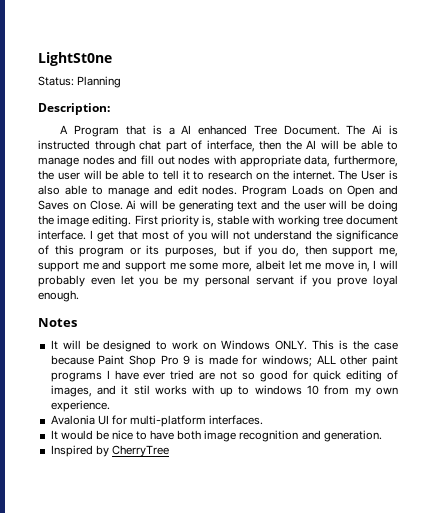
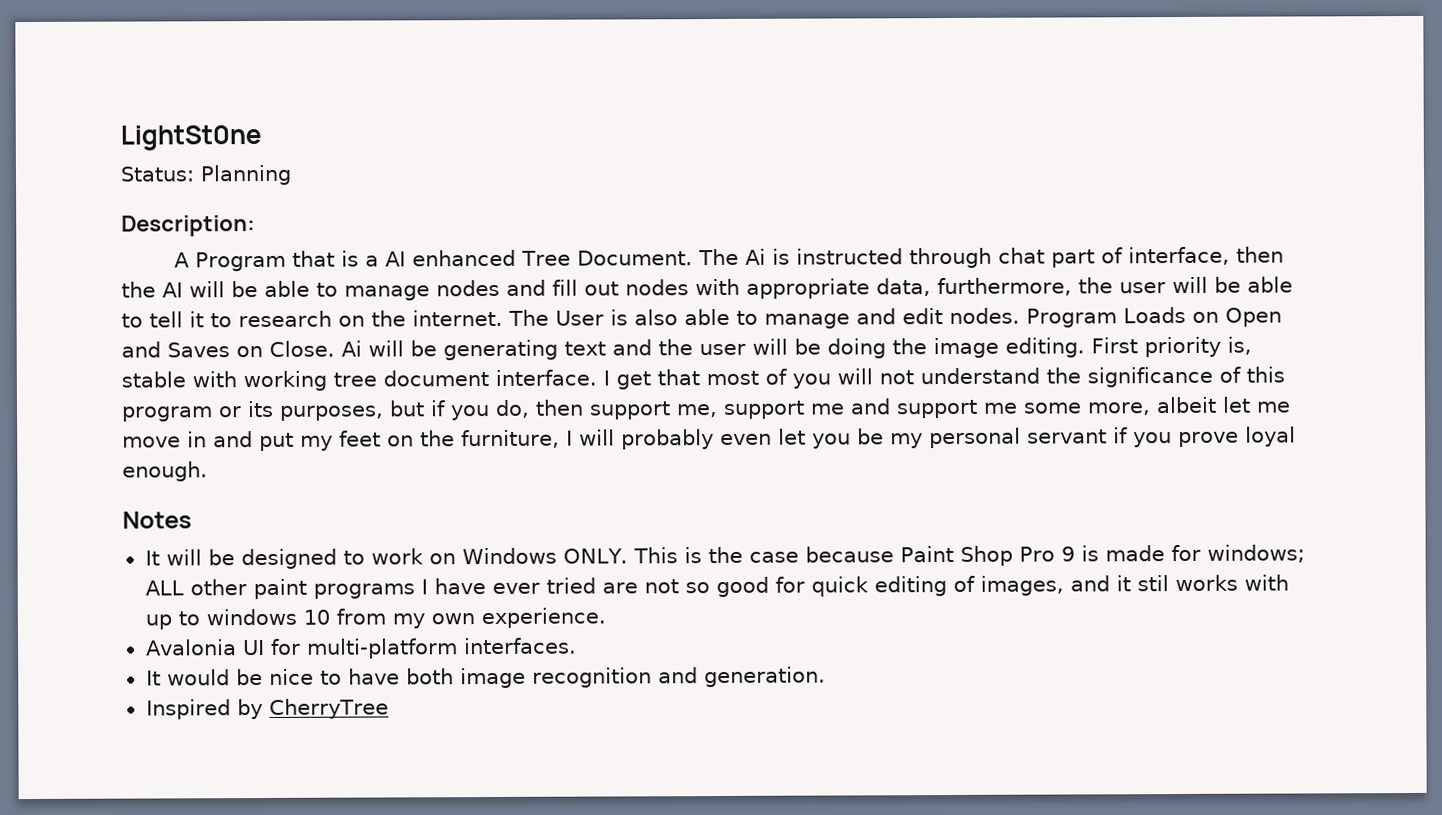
[357,260,370,272] in, -> [187,429,560,452] in and put my feet on the furniture,

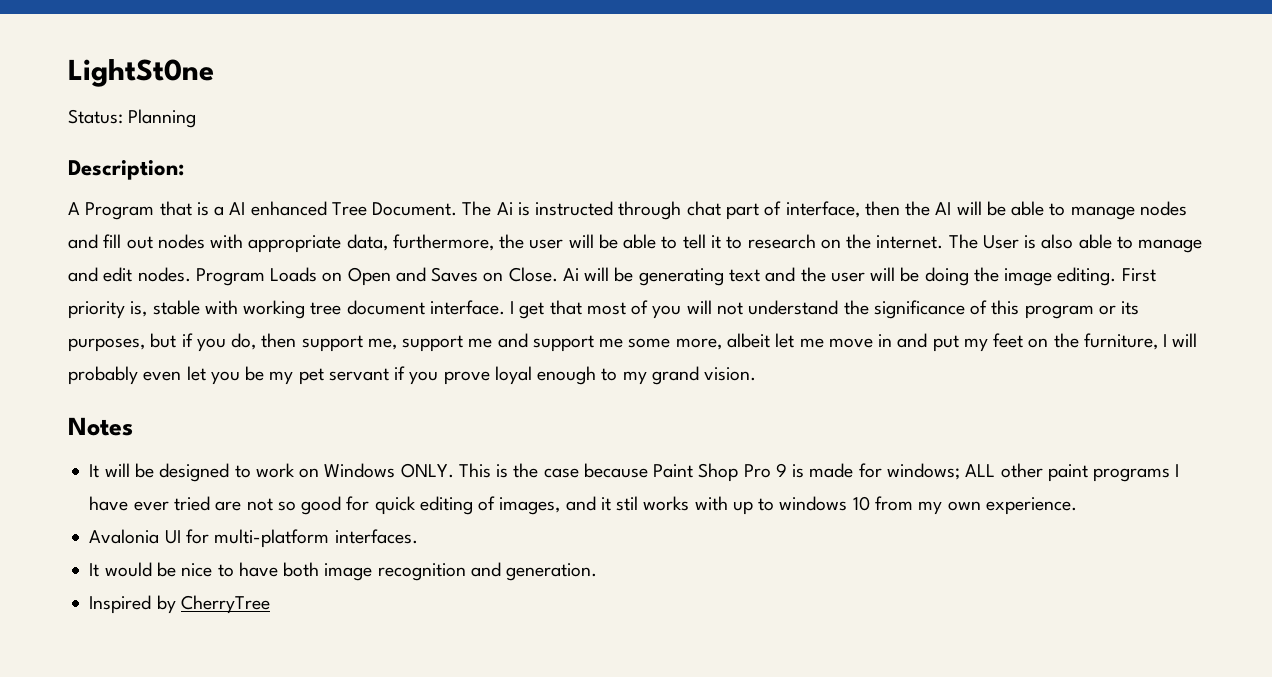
[929,427,1021,449] personal -> [298,368,324,385] pet
[122,461,208,482] enough. -> [537,366,757,385] enough to my grand vision.

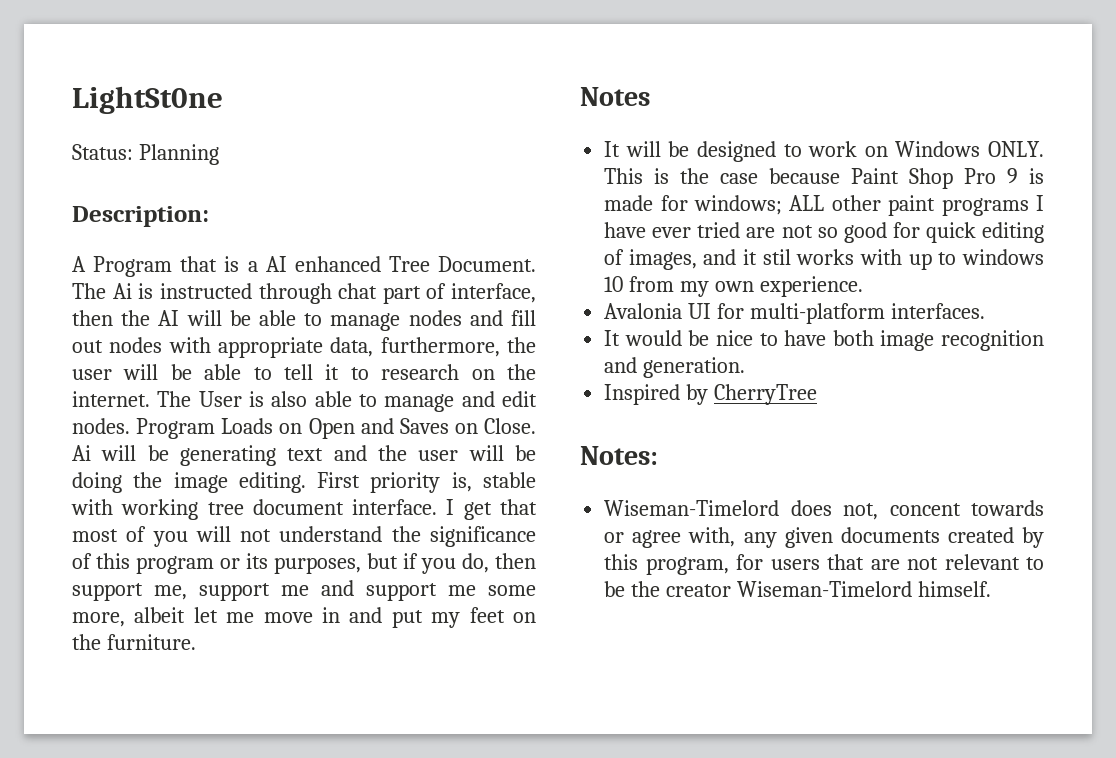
[1083,333,1198,350] [68,366,757,385] furniture, I will probably even let you be my pet servant if you prove loyal enough to my grand vision. -> [106,634,196,650] furniture.
(270, 604) none -> [580,446,658,465] [604,500,1044,520] [604,527,1044,548] [604,554,1044,575] [604,581,991,597] // Notes: // Wiseman-Timelord does not, concent towards or agree with, any given documents created by this program, for users that are not relevant to be the creator Wiseman-Timelord himself.

